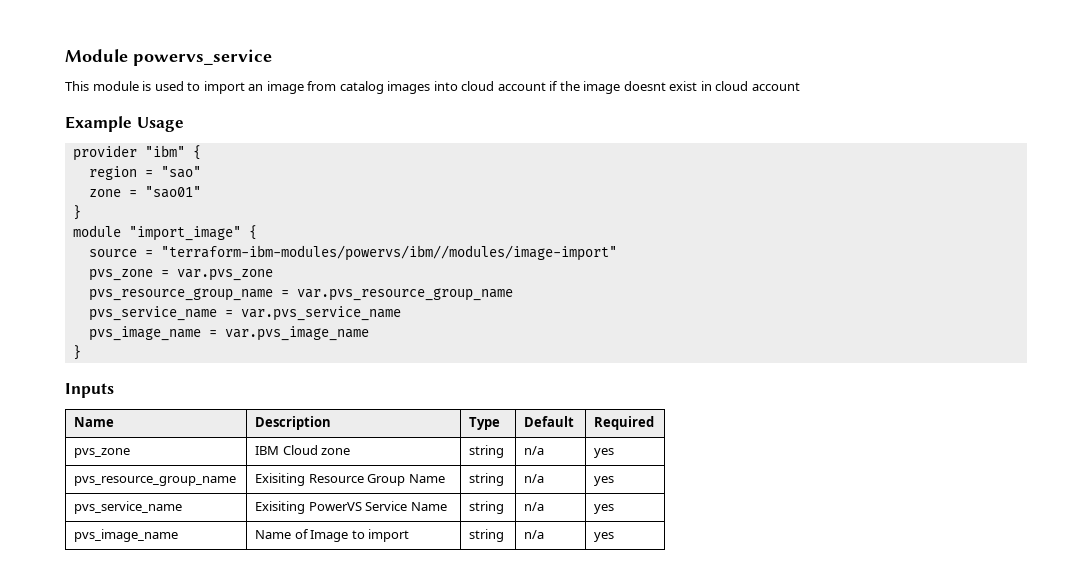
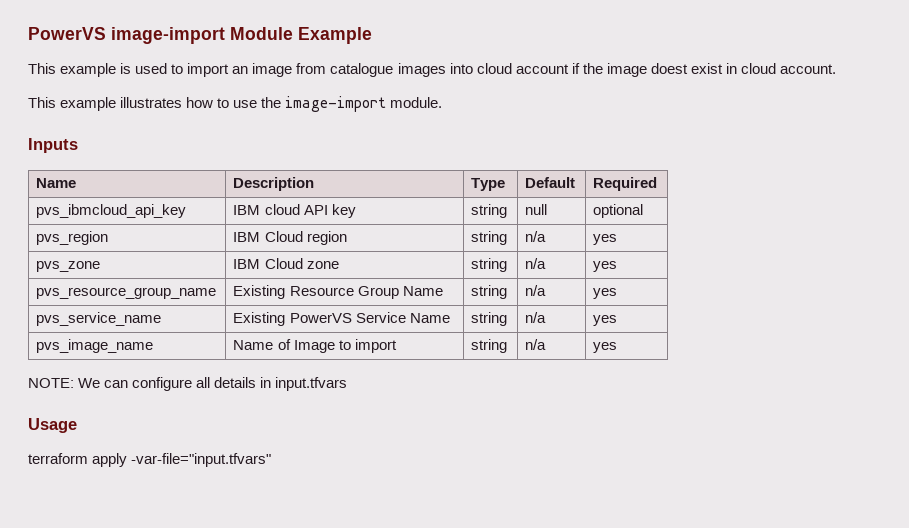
[65,49,272,66] [65,81,139,91] Module powervs_service // This module -> [28,27,372,44] [28,63,117,77] PowerVS image-import Module Example // This example
[339,81,384,94] catalog -> [330,63,394,77] catalogue
[623,81,666,91] doesnt -> [650,63,688,74] doest
[751,82,800,91] [65,116,184,132] [72,145,201,161] [88,166,201,180] [88,186,201,198] [72,205,81,220] [72,225,257,241] [88,245,617,261] [88,269,273,281] [88,288,513,301] [88,306,401,321] [88,326,369,341] [72,345,81,360] account // Example Usage // provider "ibm" { // region = "sao" // zone = "sao01" // } // module "import_image" { // source = "terraform-ibm-modules/powervs/ibm//modules/image-import" // pvs_zone = var.pvs_zone // pvs_resource_group_name = var.pvs_resource_group_name // pvs_service_name = var.pvs_service_name // pvs_image_name = var.pvs_image_name // } -> [780,64,837,74] [28,96,443,112] account. // This example illustrates how to use the image-import module.
(655, 423) none -> [36,204,187,218] [233,204,356,218] [471,204,508,218] [525,204,548,215] [593,204,644,218] [36,231,109,245] [233,231,347,245] [471,231,508,245] [525,231,547,242] [593,234,618,245] // pvs_ibmcloud_api_key | IBM cloud API key | string | null | optional // pvs_region | IBM Cloud region | string | n/a | yes
[255,473,306,486] Exisiting -> [233,285,286,299] Existing
[255,501,306,514] Exisiting -> [233,312,286,326] Existing
(615, 537) none -> [28,377,348,391] [28,418,77,433] [28,453,272,467] // NOTE: We can configure all details in input.tfvars // Usage // terraform apply -var-file="input.tfvars"

